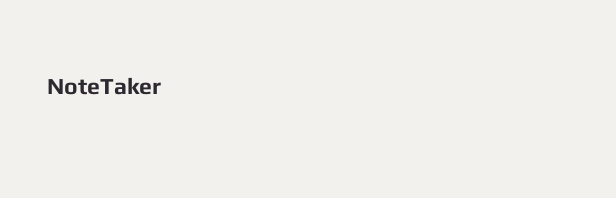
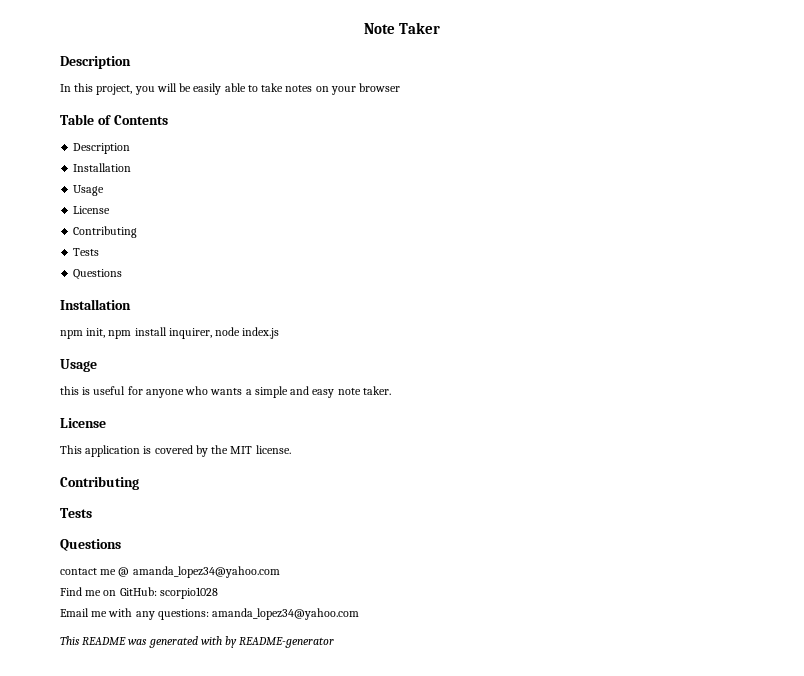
[47,77,161,95] NoteTaker -> [363,22,441,34] [60,56,131,69] [60,83,401,95] [60,114,168,125] [73,143,131,154] [73,163,132,172] [73,185,105,196] [73,206,111,214] [73,226,138,238] [73,248,100,256] [73,269,123,280] [60,299,131,310] [60,327,280,339] [60,359,97,372] [60,386,391,398] [60,418,106,428] [60,445,291,457] [60,476,139,490] [60,508,92,518] [60,539,121,551] [60,566,280,578] [60,587,218,599] [60,608,360,620] [60,636,335,648] Note Taker // Description // In this project, you will be easily able to take notes on your browser // Table of Contents // Description // Installation // Usage // License // Contributing // Tests // Questions // Installation // npm init, npm install inquirer, node index.js // Usage // this is useful for anyone who wants a simple and easy note taker. // License // This application is covered by the MIT license. // Contributing // Tests // Questions // contact me @ amanda_lopez34@yahoo.com // Find me on GitHub: scorpio1028 // Email me with any questions: amanda_lopez34@yahoo.com // This README was generated with by README-generator

